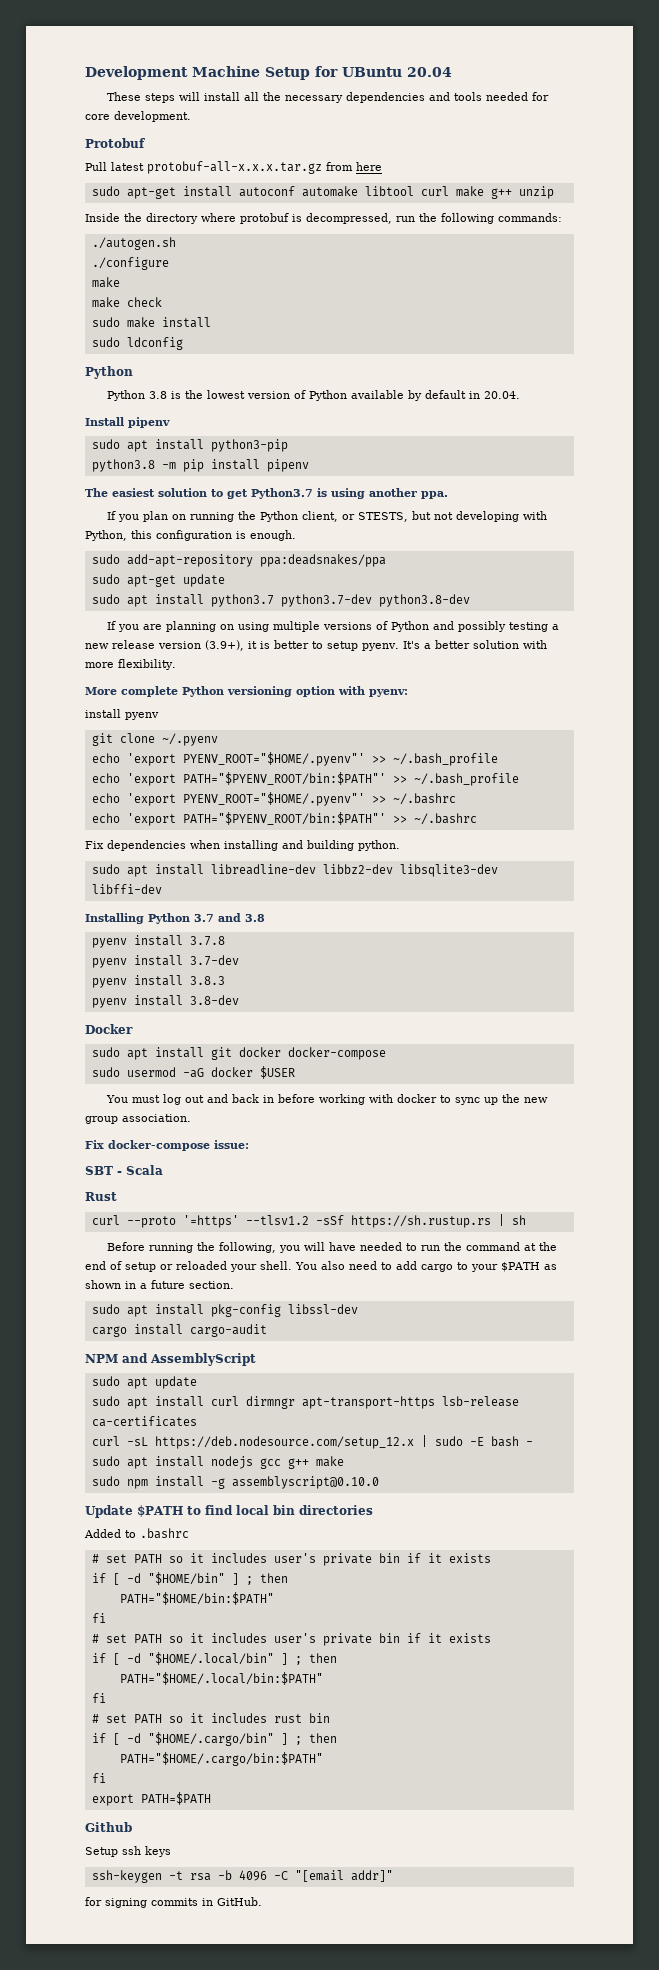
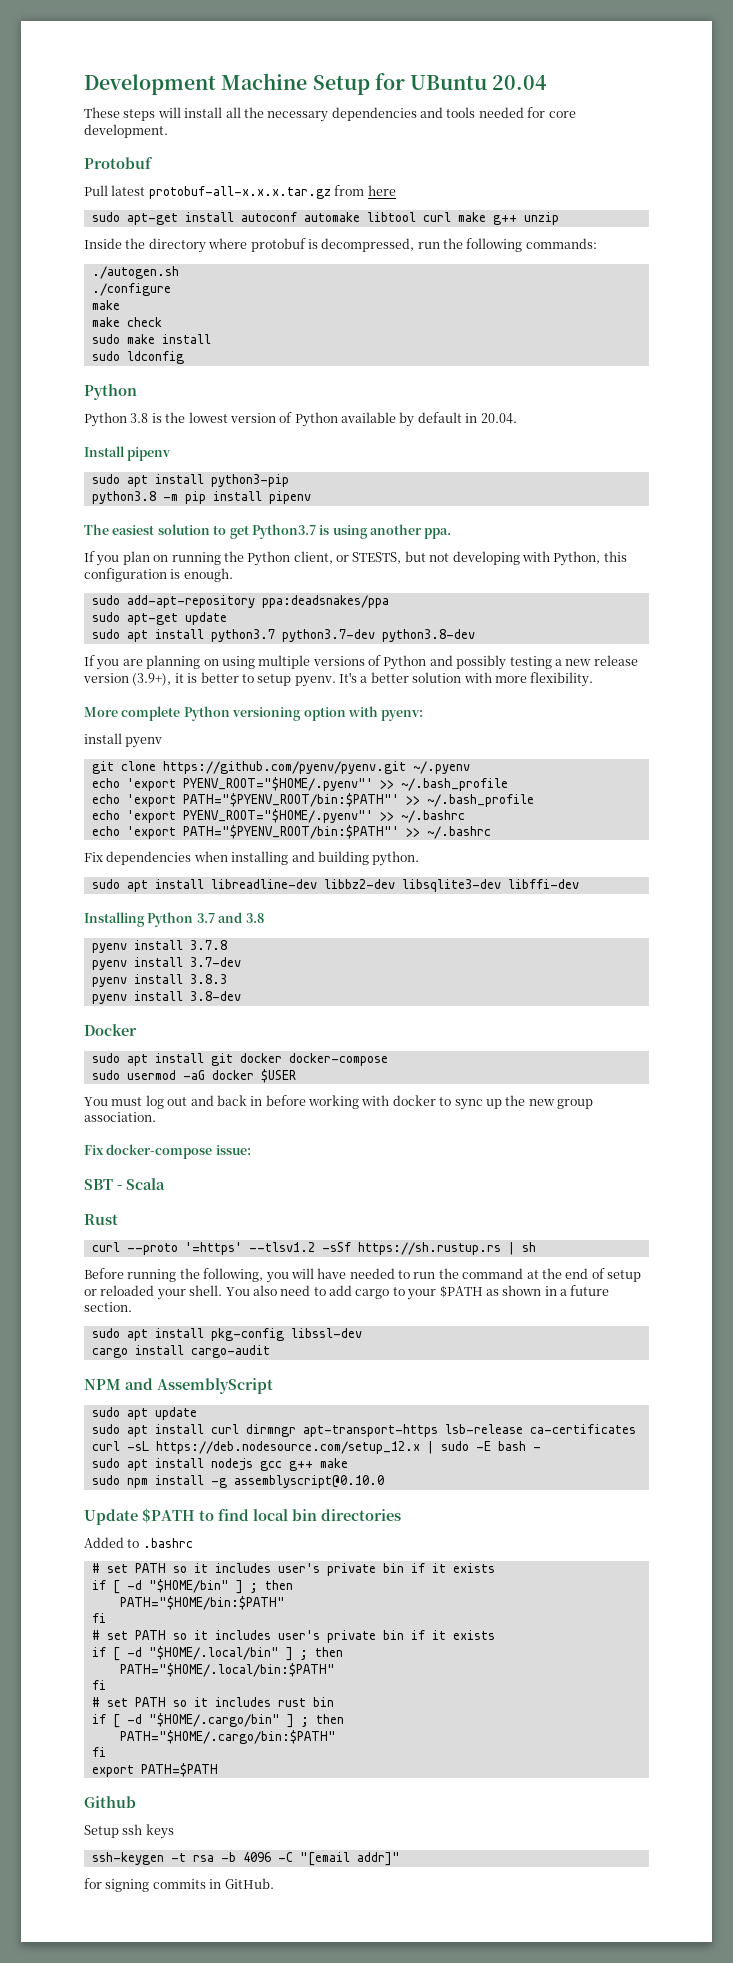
(155, 738) none -> [162,761,406,774] https://github.com/pyenv/pyenv.git

